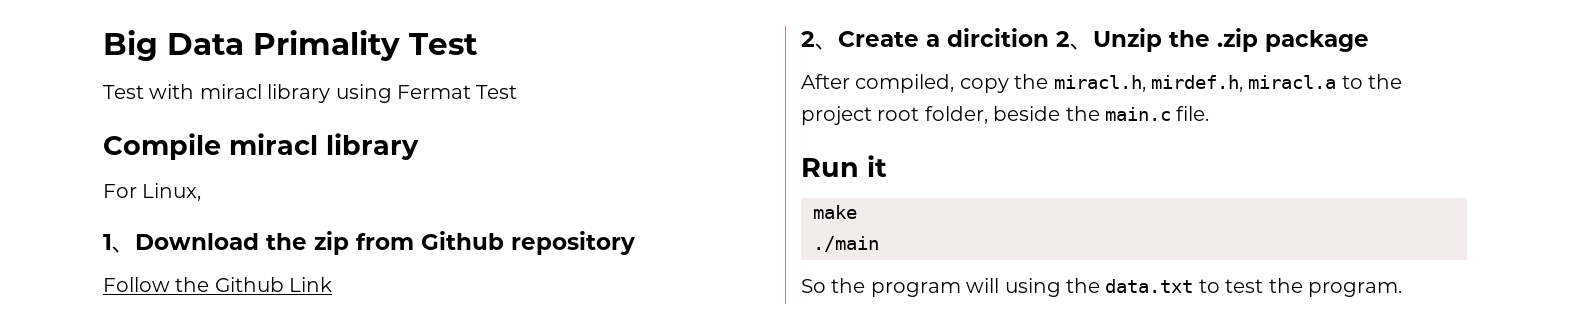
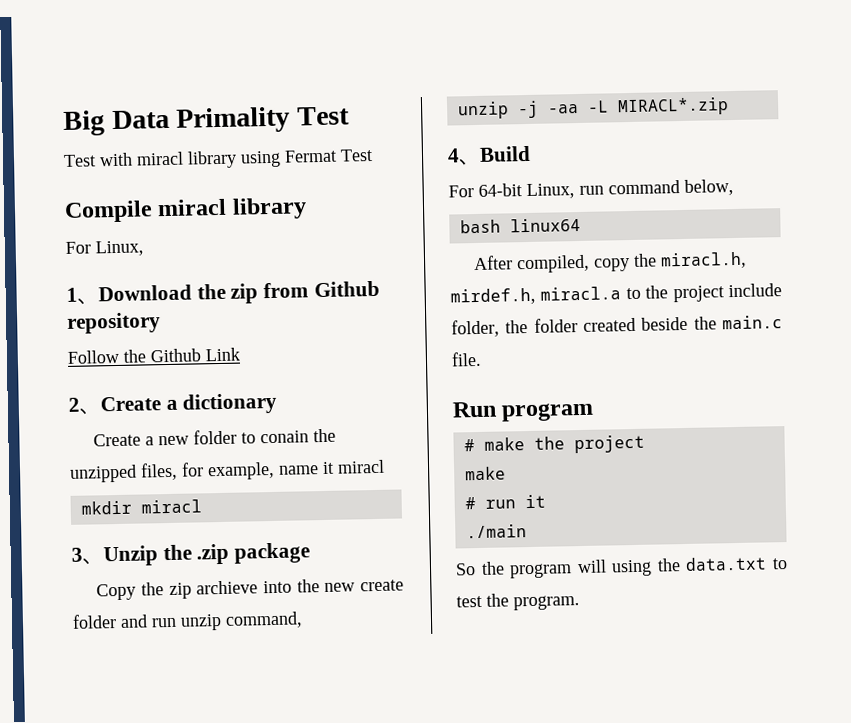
[947,28,1070,47] dircition 2 -> [182,392,278,415] [93,428,337,447] [69,459,385,483] [80,499,202,515] [71,547,83,562] dictionary // Create a new folder to conain the unzipped files, for example, name it miracl // mkdir miracl // 3
(1369, 41) none -> [96,579,404,601] [72,611,303,631] [456,97,729,120] [447,145,531,166] [448,178,734,200] [459,217,581,234] // Copy the zip archieve into the new create folder and run unzip command, // unzip -j -aa -L MIRACL*.zip // 4、Build // For 64-bit Linux, run command below, // bash linux64
[877,106,988,124] root folder, -> [728,283,782,298] [451,317,636,338] include folder, the folder created
[867,155,887,177] [813,205,857,219] it // make -> [501,402,595,422] [463,434,645,454] [464,466,506,481] [464,494,546,510] program // # make the project // make // # run it

